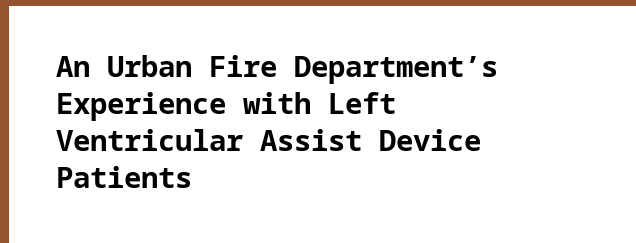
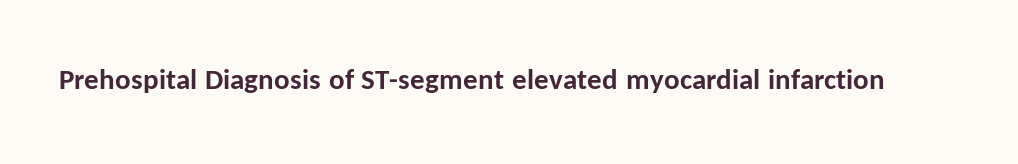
[56,55,498,84] [56,92,396,121] [56,129,481,151] [56,166,192,188] An Urban Fire Department’s Experience with Left Ventricular Assist Device Patients -> [59,69,885,93] Prehospital Diagnosis of ST-segment elevated myocardial infarction

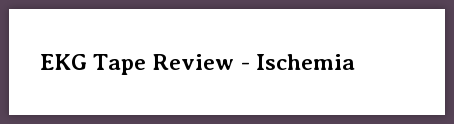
[59,69,885,93] Prehospital Diagnosis of ST-segment elevated myocardial infarction -> [40,54,355,75] EKG Tape Review - Ischemia

